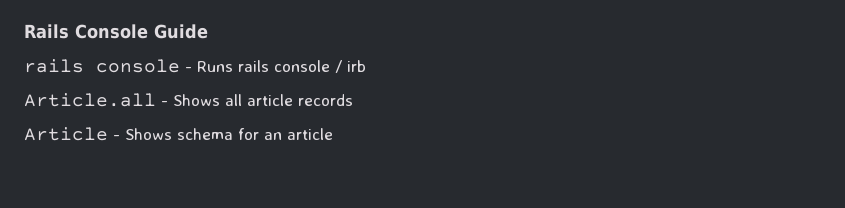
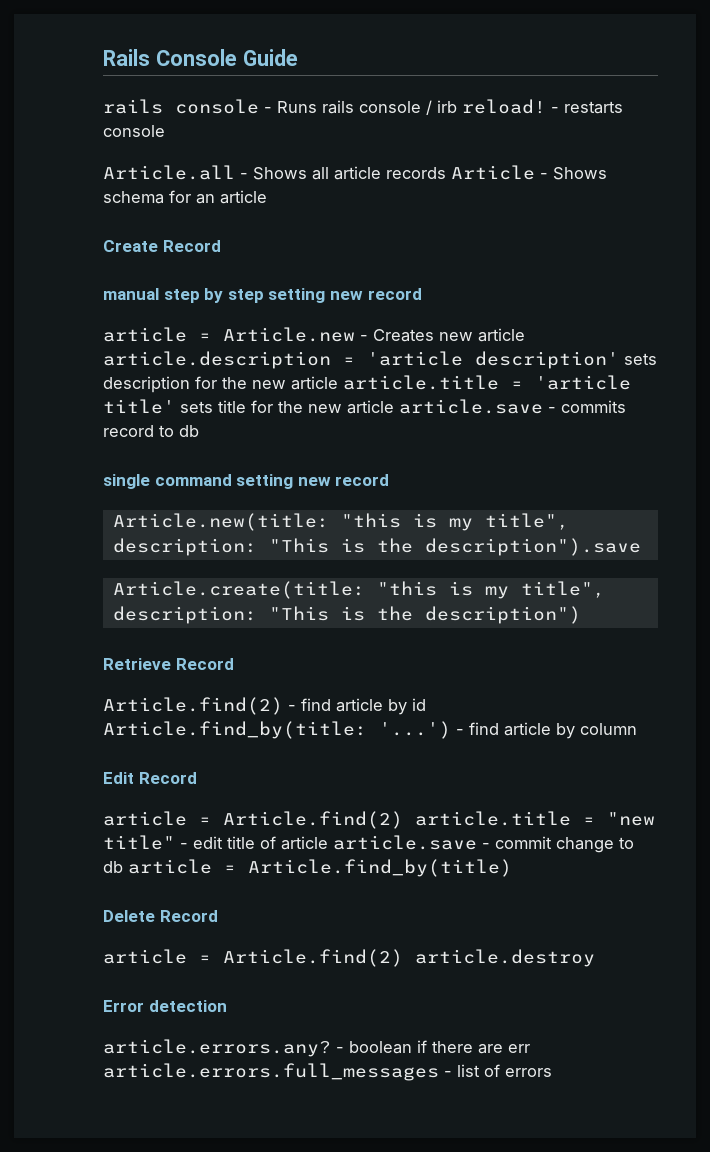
(366, 66) none -> [462,99,623,114] [103,125,165,137] reload! - restarts console
(353, 100) // -> (446, 173) none
(333, 134) none -> [103,240,221,252] [103,288,422,303] [103,327,525,342] [103,351,657,369] [103,375,631,393] [103,399,626,414] [103,425,199,437] [103,474,390,489] [112,513,569,531] [112,538,641,556] [112,581,605,599] [112,606,581,624] [103,658,234,670] [103,697,426,715] [103,721,637,739] [103,772,197,784] [103,811,655,829] [103,835,634,853] [103,859,512,877] [103,910,218,922] [103,949,595,967] [103,1000,227,1012] [103,1039,530,1057] [103,1063,552,1081] // Create Record // manual step by step setting new record // article = Article.new - Creates new article article.description = 'article description' sets description for the new article article.title = 'article title' sets title for the new article article.save - commits record to db // single command setting new record // Article.new(title: "this is my title", description: "This is the description").save // Article.create(title: "this is my title", description: "This is the description") // Retrieve Record // Article.find(2) - find article by id Article.find_by(title: '...') - find article by column // Edit Record // article = Article.find(2) article.title = "new title" - edit title of article article.save - commit change to db article = Article.find_by(title) // Delete Record // article = Article.find(2) article.destroy // Error detection // article.errors.any? - boolean if there are err article.errors.full_messages - list of errors

